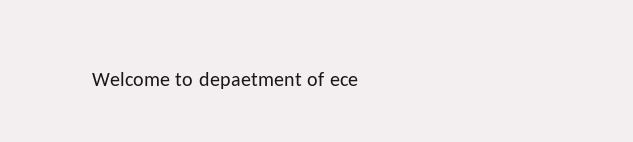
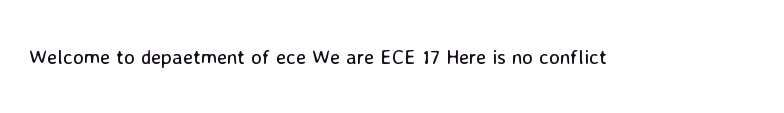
(358, 81) none -> [311,50,607,64] We are ECE 17 Here is no conflict

